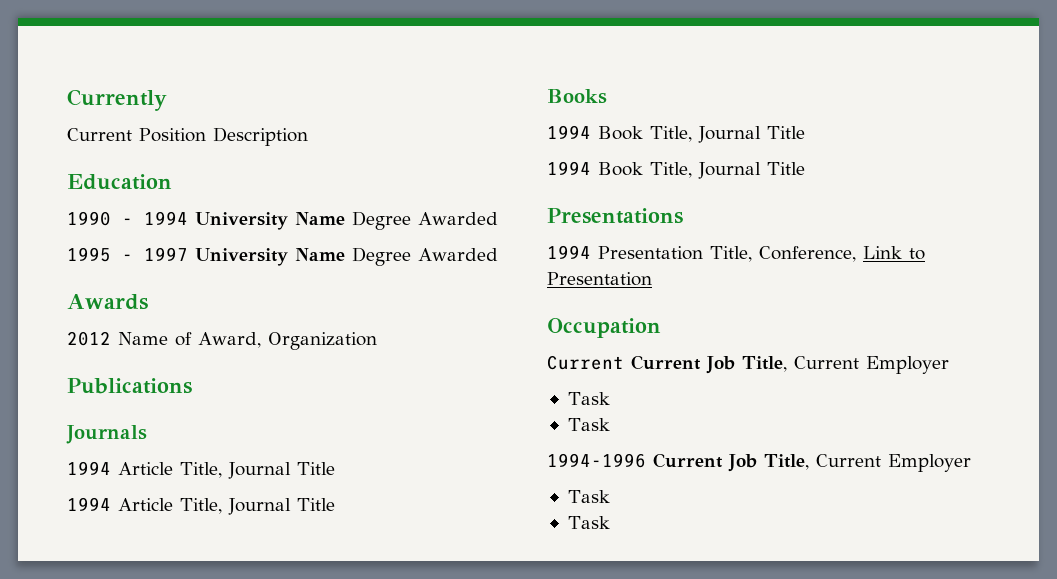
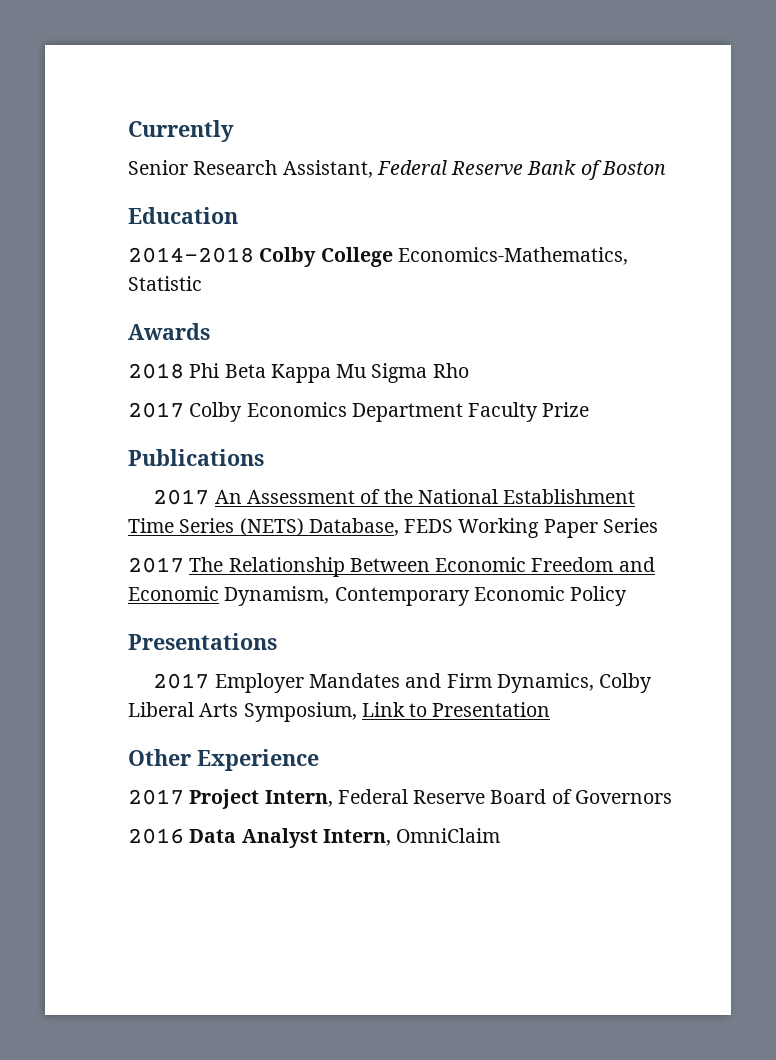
[67,127,308,146] [67,174,172,190] [67,211,498,230] [67,247,498,266] [67,294,148,310] [67,331,377,350] [67,378,192,394] [66,425,147,444] [67,461,335,479] [67,497,335,515] [547,89,607,104] [547,125,805,143] [547,161,805,179] [547,208,683,224] [547,245,925,262] [547,272,652,286] [547,318,661,338] [547,355,949,374] [567,392,610,405] [567,418,610,431] [547,453,971,472] [567,490,610,503] [567,516,610,529] Current Position Description // Education // 1990 - 1994 University Name Degree Awarded // 1995 - 1997 University Name Degree Awarded // Awards // 2012 Name of Award, Organization // Publications // Journals // 1994 Article Title, Journal Title // 1994 Article Title, Journal Title // Books // 1994 Book Title, Journal Title // 1994 Book Title, Journal Title // Presentations // 1994 Presentation Title, Conference, Link to Presentation // Occupation // Current Current Job Title, Current Employer // Task // Task // 1994-1996 Current Job Title, Current Employer // Task // Task -> [128,160,666,180] [128,207,238,224] [128,247,628,267] [128,276,202,291] [128,323,210,340] [128,363,469,383] [128,402,590,422] [128,449,264,466] [153,489,636,505] [128,518,658,538] [128,557,655,577] [128,586,628,606] [128,633,277,650] [153,673,653,693] [128,702,551,722] [128,749,319,771] [128,789,672,809] [128,828,501,848] Senior Research Assistant, Federal Reserve Bank of Boston // Education // 2014-2018 Colby College Economics-Mathematics, Statistic // Awards // 2018 Phi Beta Kappa Mu Sigma Rho // 2017 Colby Economics Department Faculty Prize // Publications // 2017 An Assessment of the National Establishment Time Series (NETS) Database, FEDS Working Paper Series // 2017 The Relationship Between Economic Freedom and Economic Dynamism, Contemporary Economic Policy // Presentations // 2017 Employer Mandates and Firm Dynamics, Colby Liberal Arts Symposium, Link to Presentation // Other Experience // 2017 Project Intern, Federal Reserve Board of Governors // 2016 Data Analyst Intern, OmniClaim

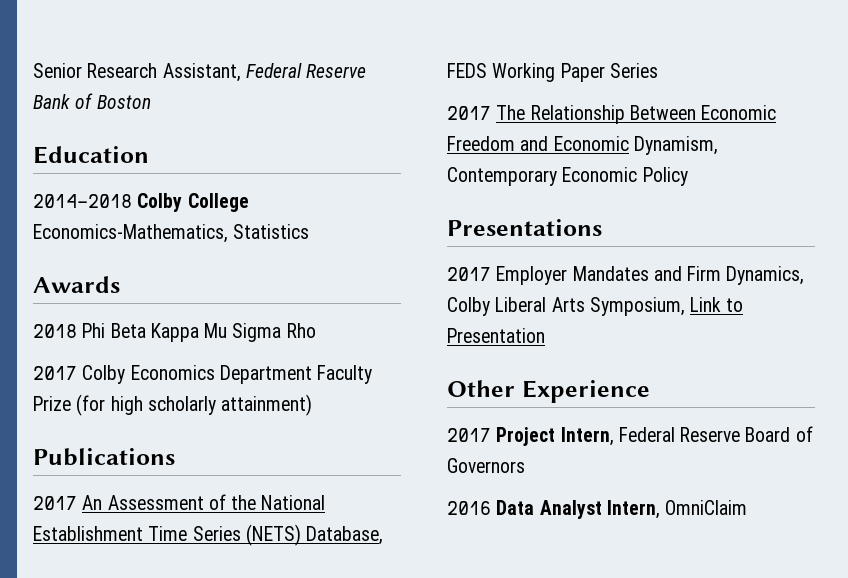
[128,120,234,142] Currently // -> (33, 70) none
[128,276,202,291] Statistic -> [233,224,310,239] Statistics
(590, 409) none -> [76,394,313,416] (for high scholarly attainment)

